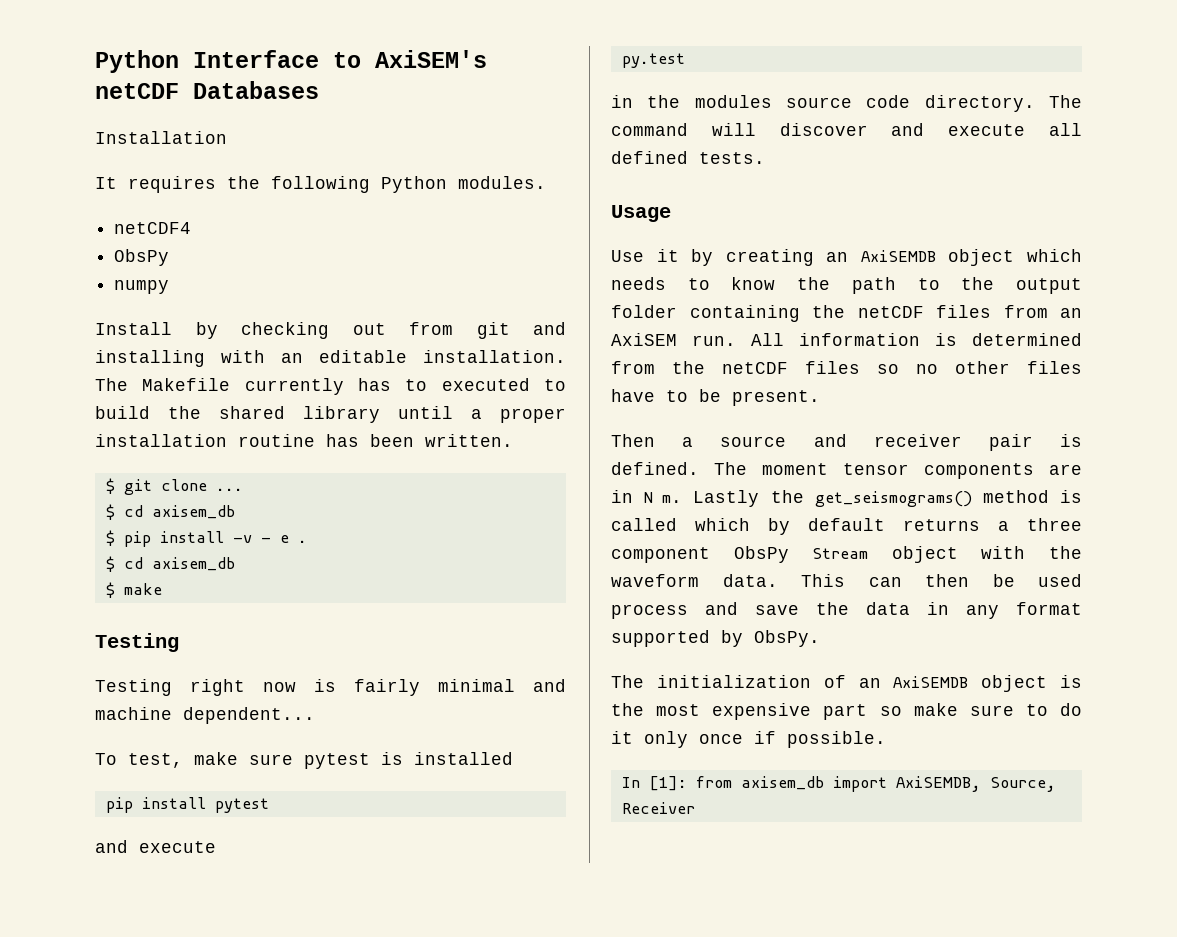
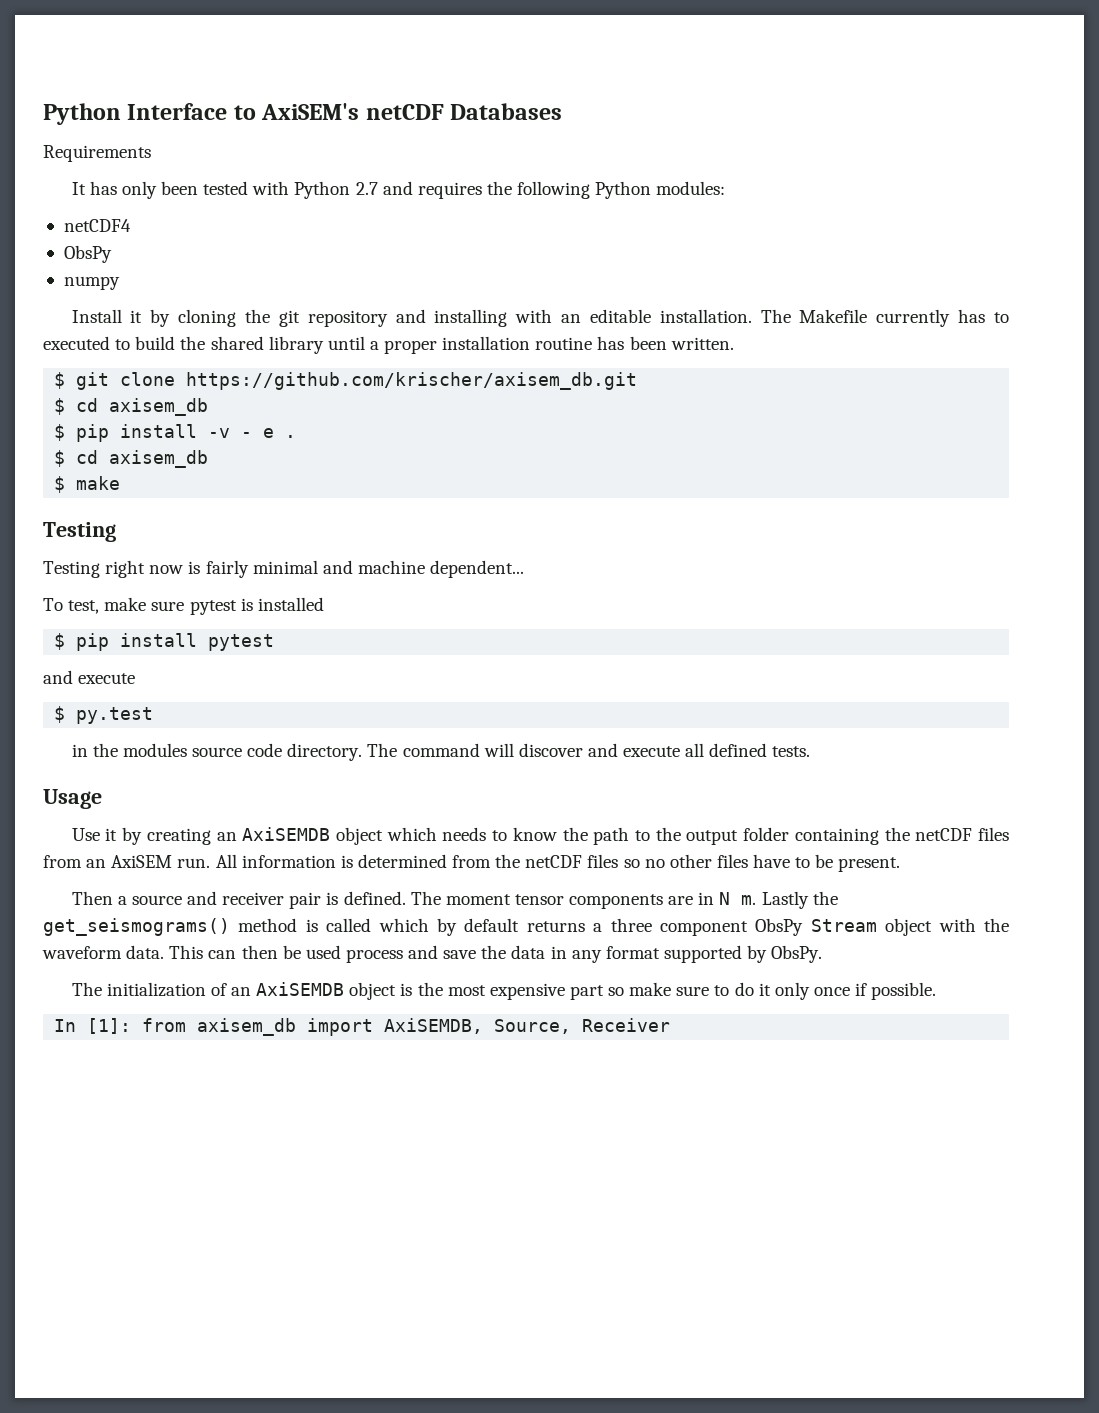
[95,131,227,144] Installation -> [43,145,151,162] Requirements
(117, 183) none -> [89,181,413,199] has only been tested with Python 2.7 and
[458,176,546,189] modules. -> [656,181,726,195] modules:
[195,322,510,339] by checking out from git -> [130,309,388,327] it by cloning the git repository
[215,488,243,491] ... -> [186,372,638,390] https://github.com/krischer/axisem_db.git
(513, 758) none -> [54,633,66,650] $
(216, 847) none -> [54,706,66,723] $

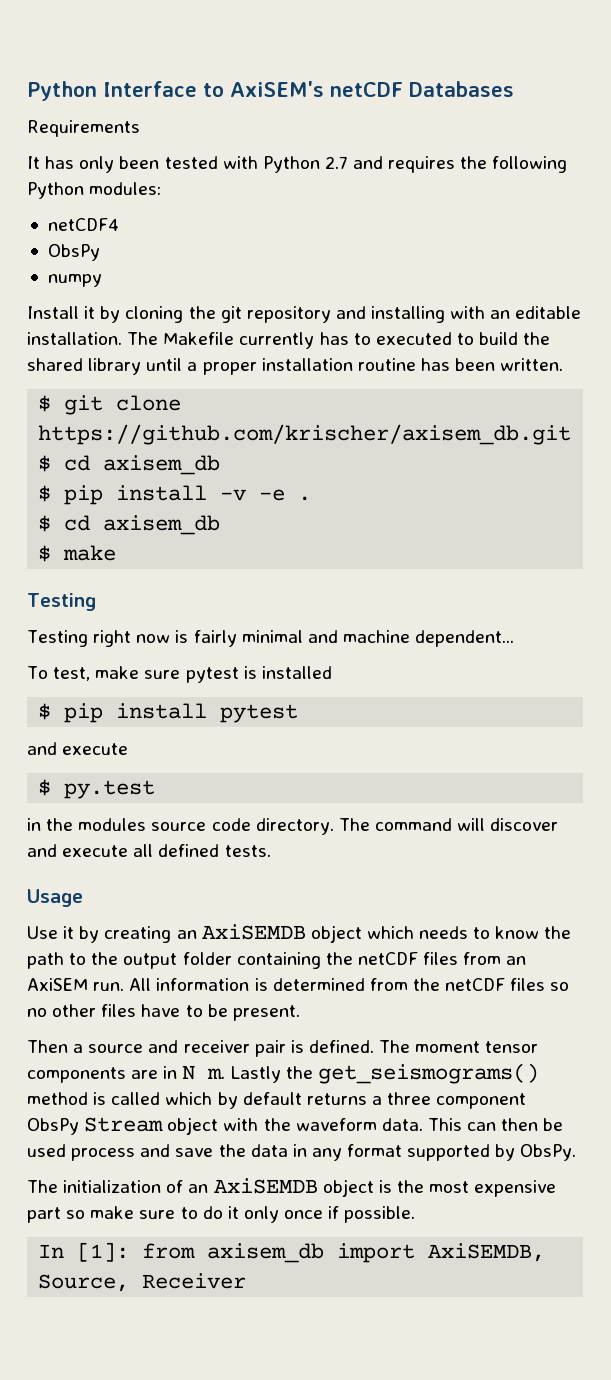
[241,428,275,438] - e -> [259,489,286,501] -e

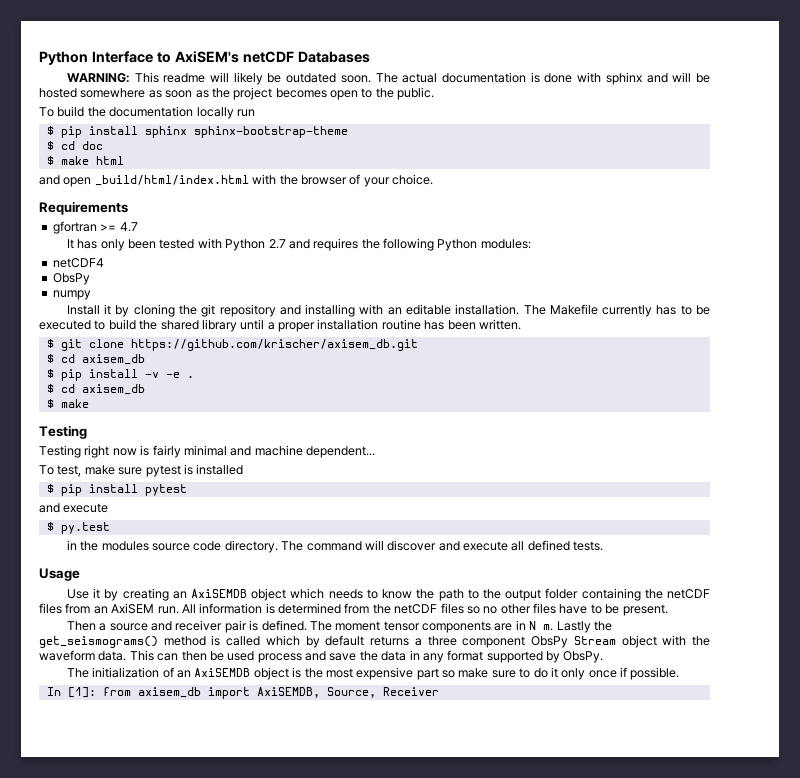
[27,120,140,137] Requirements -> [66,72,710,85] [39,87,435,100] [39,106,255,119] [46,126,348,138] [46,141,103,150] [46,156,124,165] [39,174,433,187] [39,201,128,215] [52,221,138,234] WARNING: This readme will likely be outdated soon. The actual documentation is done with sphinx and will be hosted somewhere as soon as the project becomes open to the public. // To build the documentation locally run // $ pip install sphinx sphinx-bootstrap-theme // $ cd doc // $ make html // and open _build/html/index.html with the browser of your choice. // Requirements // gfortran >= 4.7
(371, 339) none -> [696,305,710,315] be

